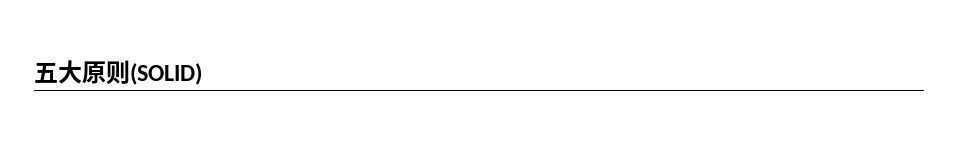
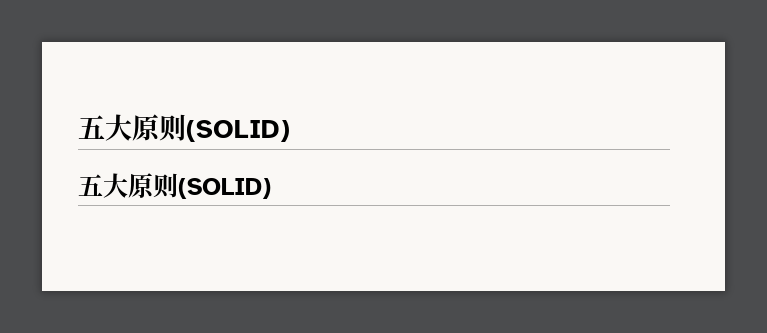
[34,60,202,85] 五大原则(SOLID) -> [78,114,290,142] [78,173,271,199] 五大原则(SOLID) // 五大原则(SOLID)

